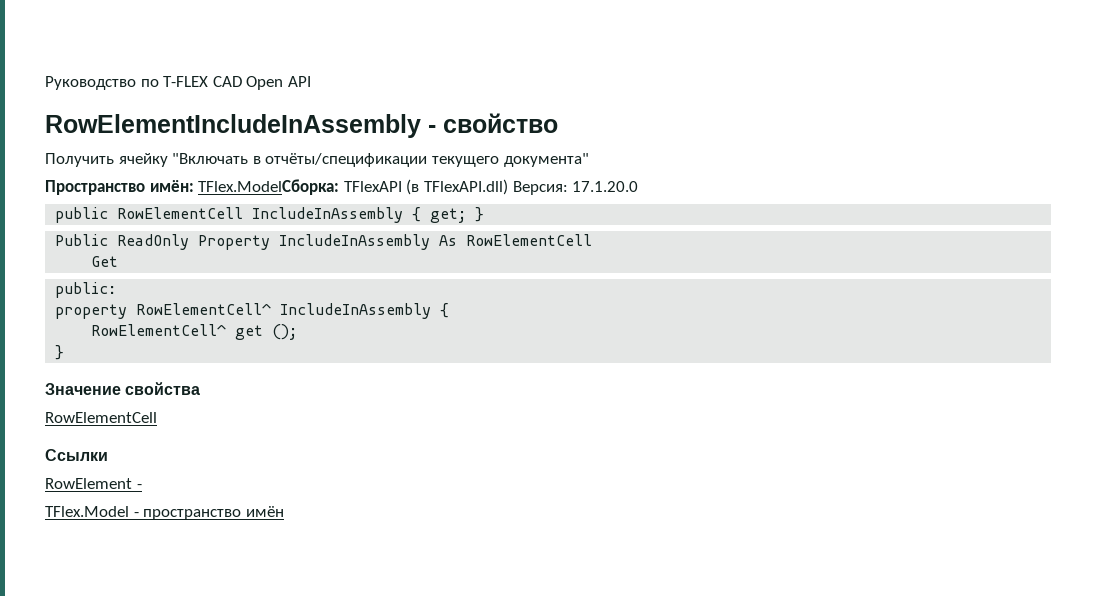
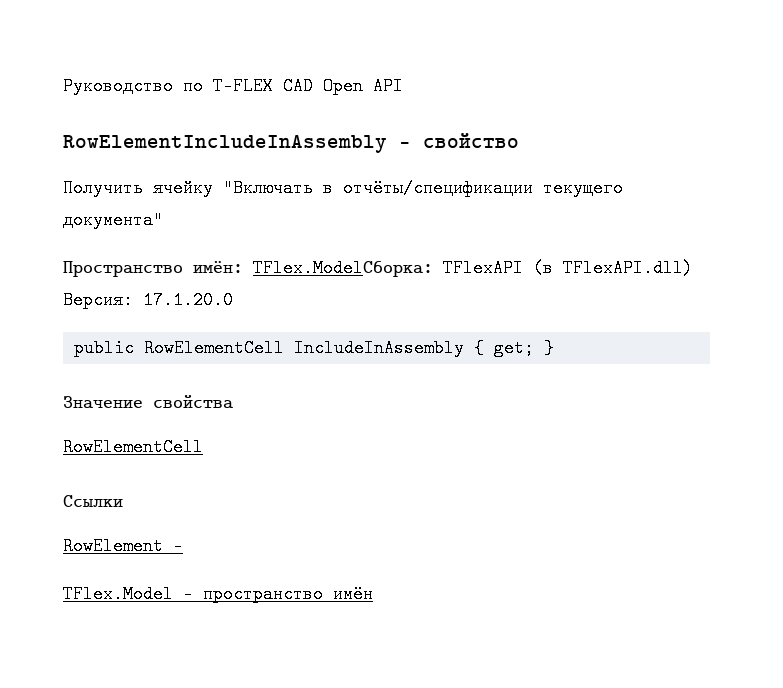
[55,234,593,250] [91,256,119,267] [55,282,117,298] [55,303,450,319] [91,324,298,340] [55,345,65,360] // Public ReadOnly Property IncludeInAssembly As RowElementCell // Get // public: // property RowElementCell^ IncludeInAssembly { // RowElementCell^ get (); // } -> (555, 348) none

